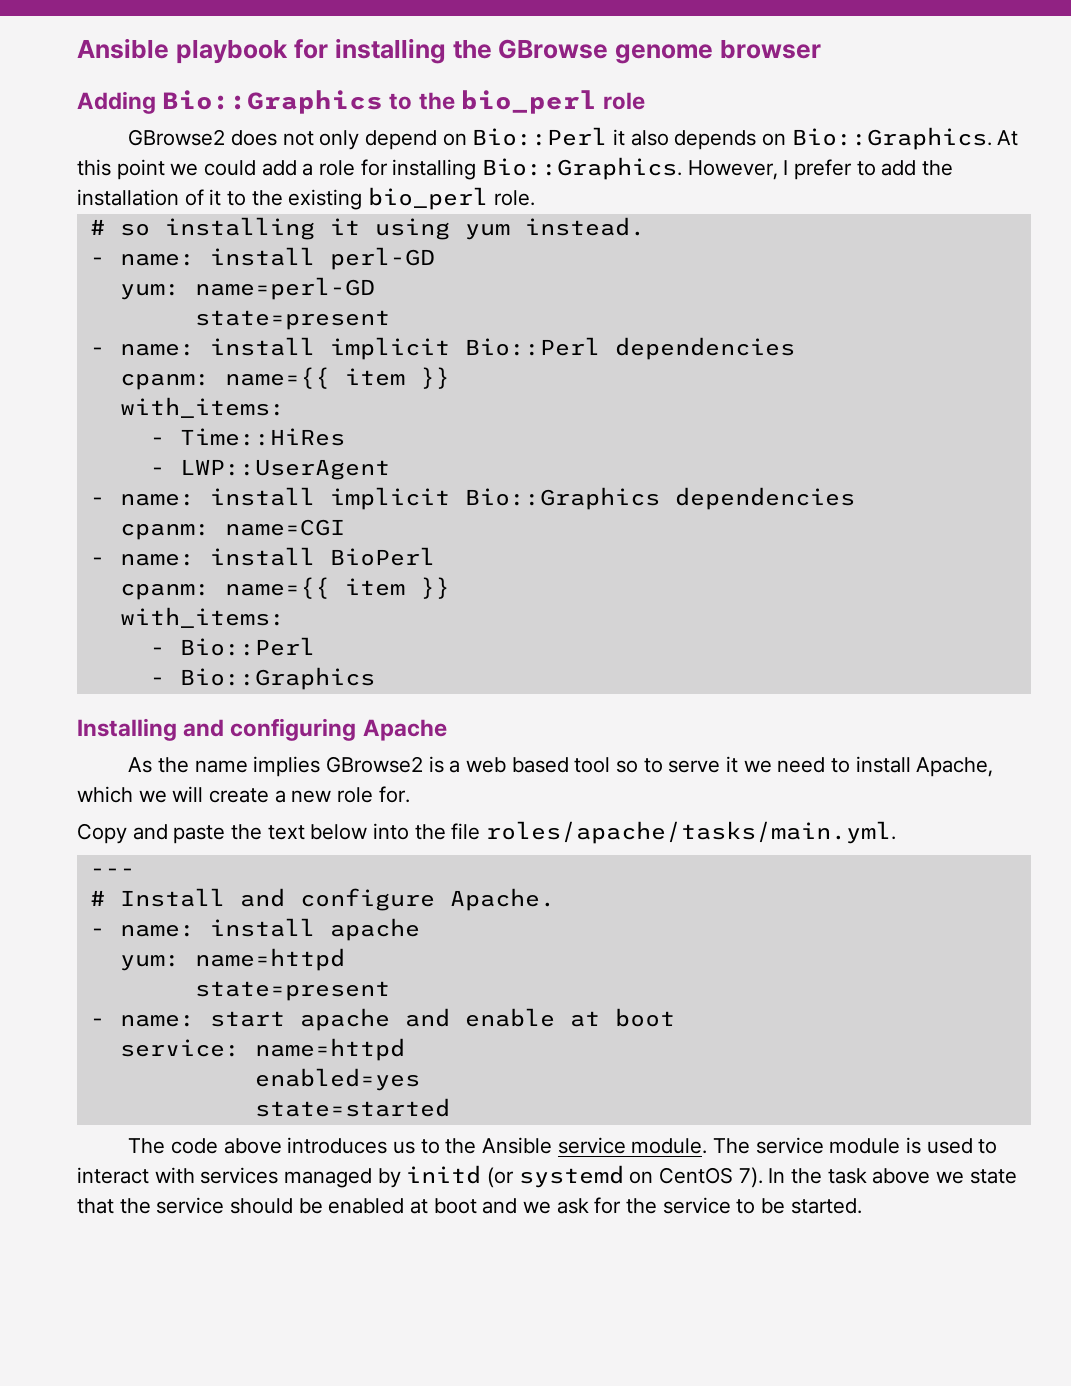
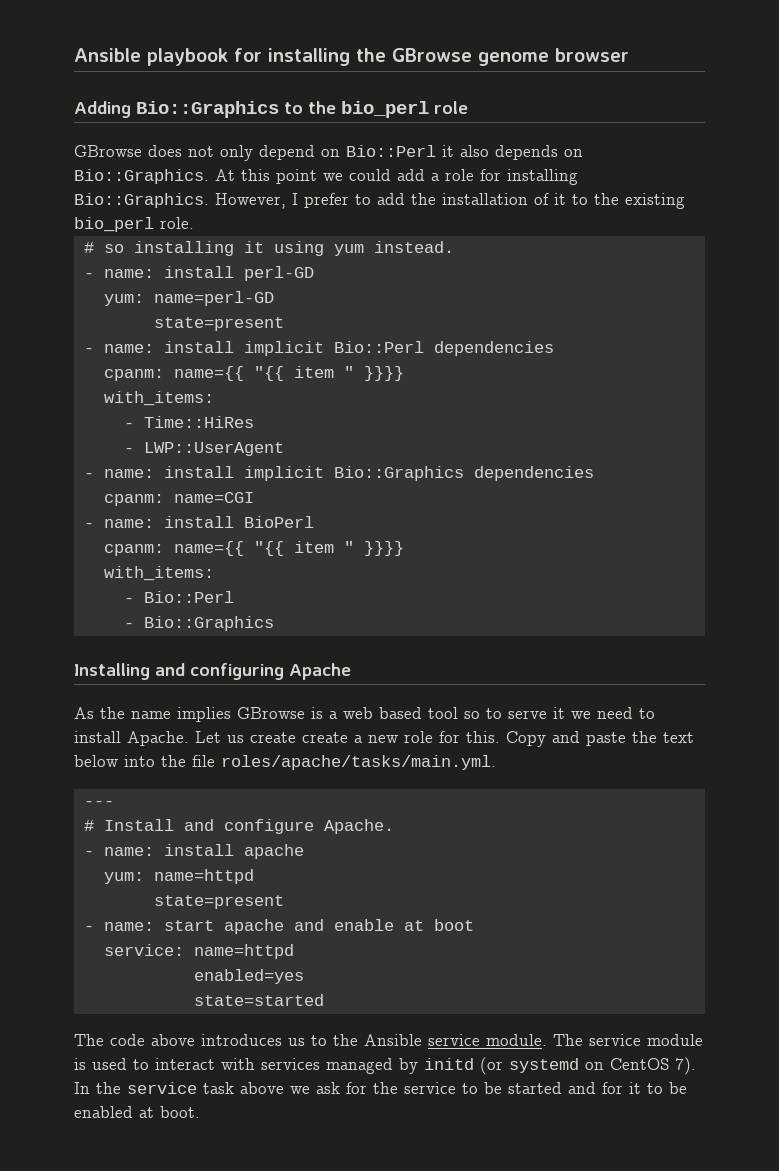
[128,129,226,146] GBrowse2 -> [74,145,142,157] GBrowse
[344,367,450,389] item }} -> [253,366,404,381] "{{ item " }}}}
[344,577,450,599] item }} -> [253,541,404,556] "{{ item " }}}}
[326,756,424,773] GBrowse2 -> [237,707,305,719] GBrowse
[916,757,994,777] [77,786,204,803] Apache, which we will -> [127,731,296,746] Apache. Let us create
[378,786,410,803] for. // -> [439,731,500,743] for this.
(823, 1176) none -> [127,1082,197,1094] service
[969,1169,1017,1184] [77,1197,552,1214] state that the service should be enabled at boot and we -> (310, 1090) none
[790,1198,862,1214] started. -> [508,1082,687,1094] [74,1106,200,1118] started and for it to be enabled at boot.

